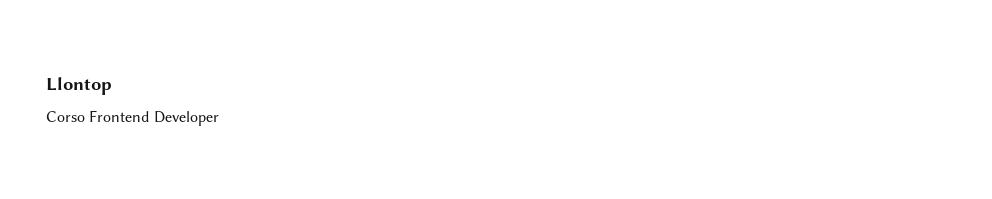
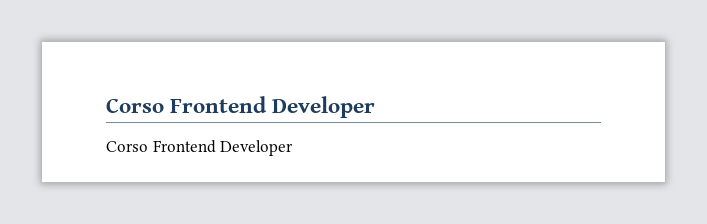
[46,77,112,95] Llontop -> [106,96,376,118] Corso Frontend Developer

